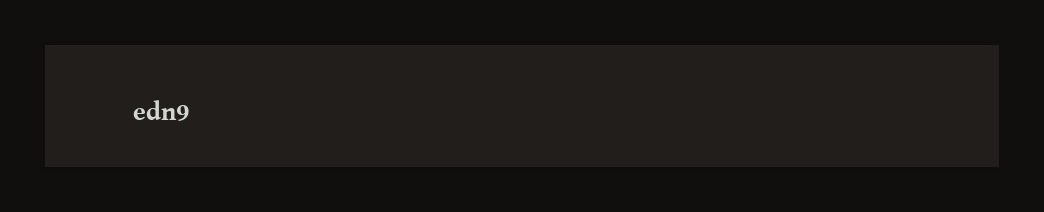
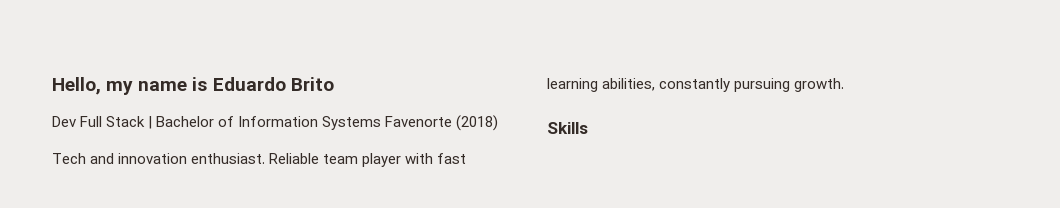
[133,100,189,121] edn9 -> [52,77,334,95] [52,115,499,131] [52,153,467,167] [547,78,845,92] [547,122,588,134] Hello, my name is Eduardo Brito // Dev Full Stack | Bachelor of Information Systems Favenorte (2018) // Tech and innovation enthusiast. Reliable team player with fast learning abilities, constantly pursuing growth. // Skills

